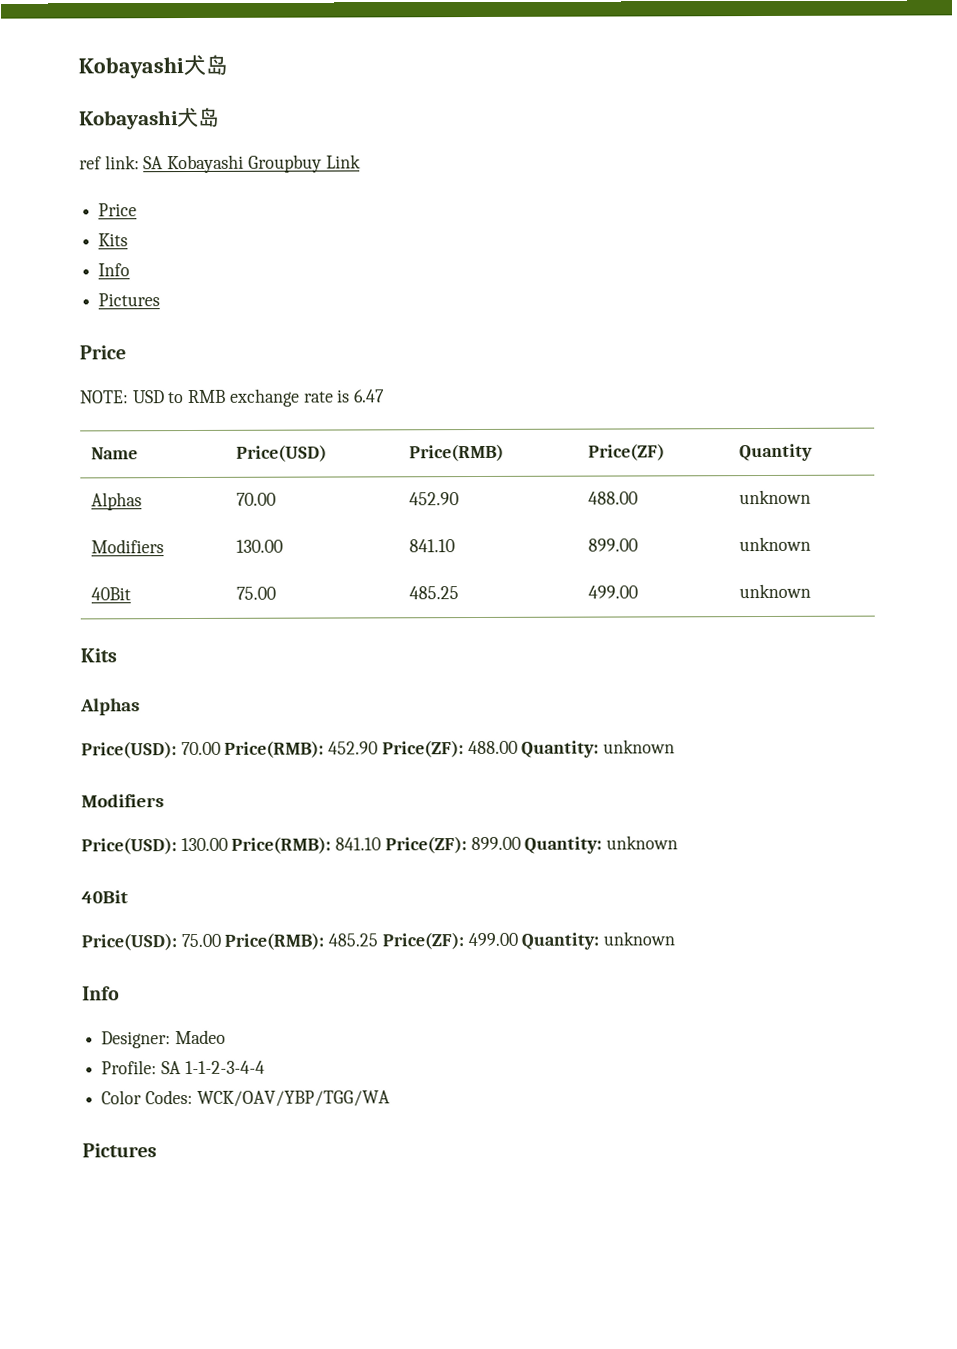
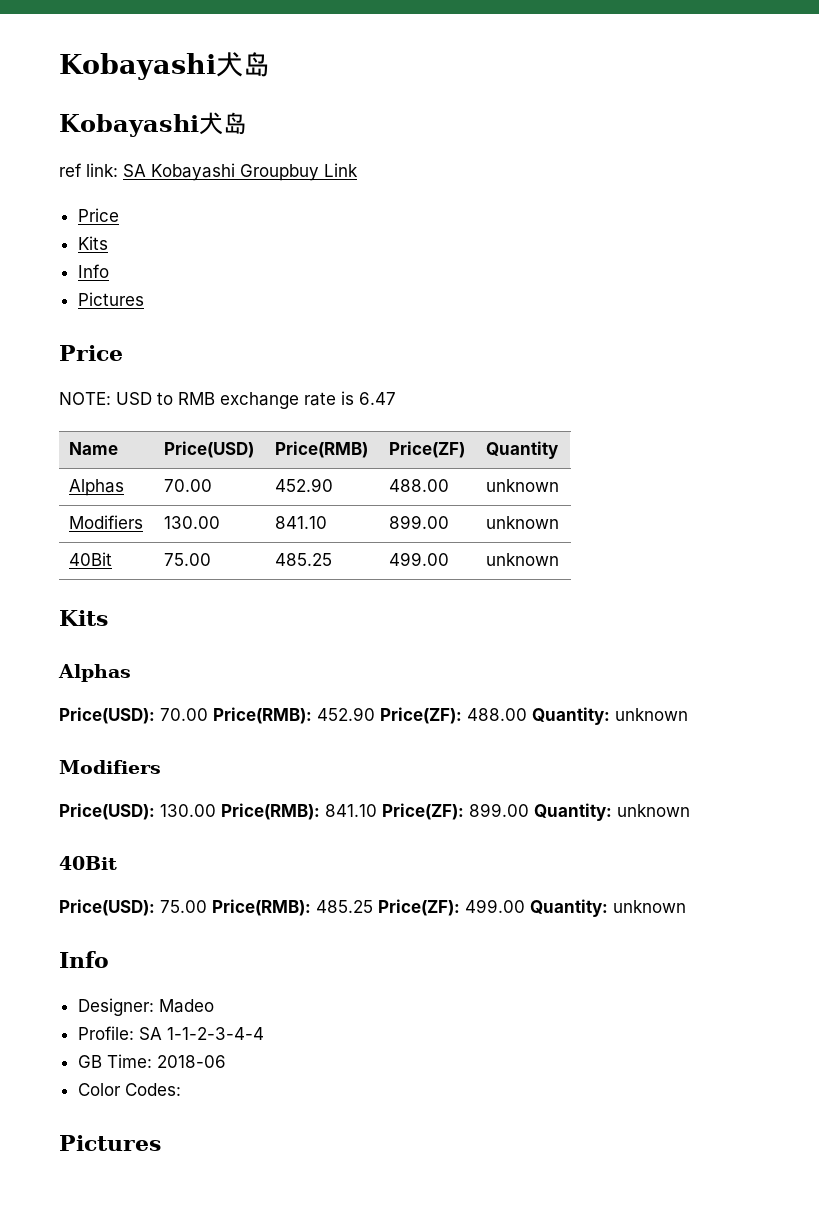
(265, 1067) none -> [77,1054,226,1068] // GB Time: 2018-06
[196,1090,390,1107] WCK/OAV/YBP/TGG/WA -> (181, 1089) none

